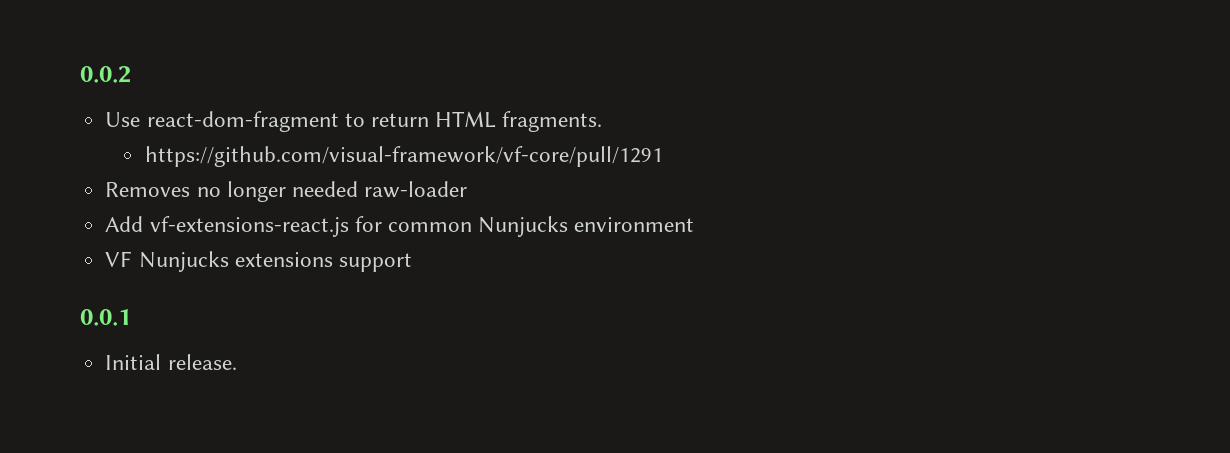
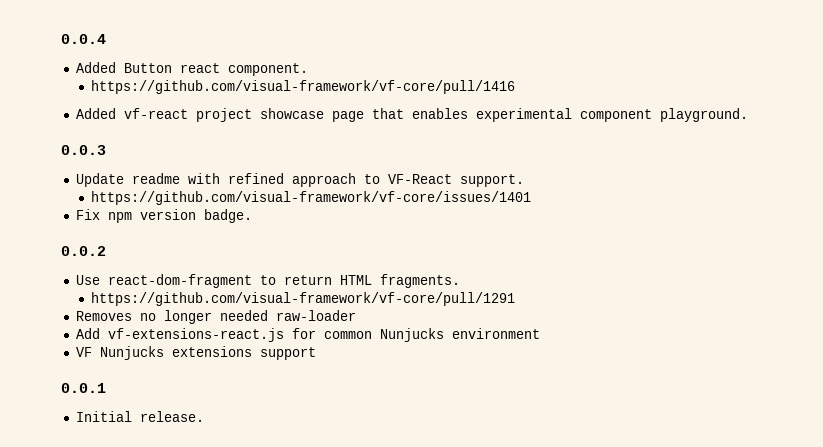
(80, 74) none -> [61,34,106,44] [75,62,308,76] [91,80,516,94] [75,108,748,122] [61,145,106,155] [75,173,524,187] [91,191,532,205] [75,209,252,223] 0.0.4 // Added Button react component. // https://github.com/visual-framework/vf-core/pull/1416 // Added vf-react project showcase page that enables experimental component playground. // 0.0.3 // Update readme with refined approach to VF-React support. // https://github.com/visual-framework/vf-core/issues/1401 // Fix npm version badge. //

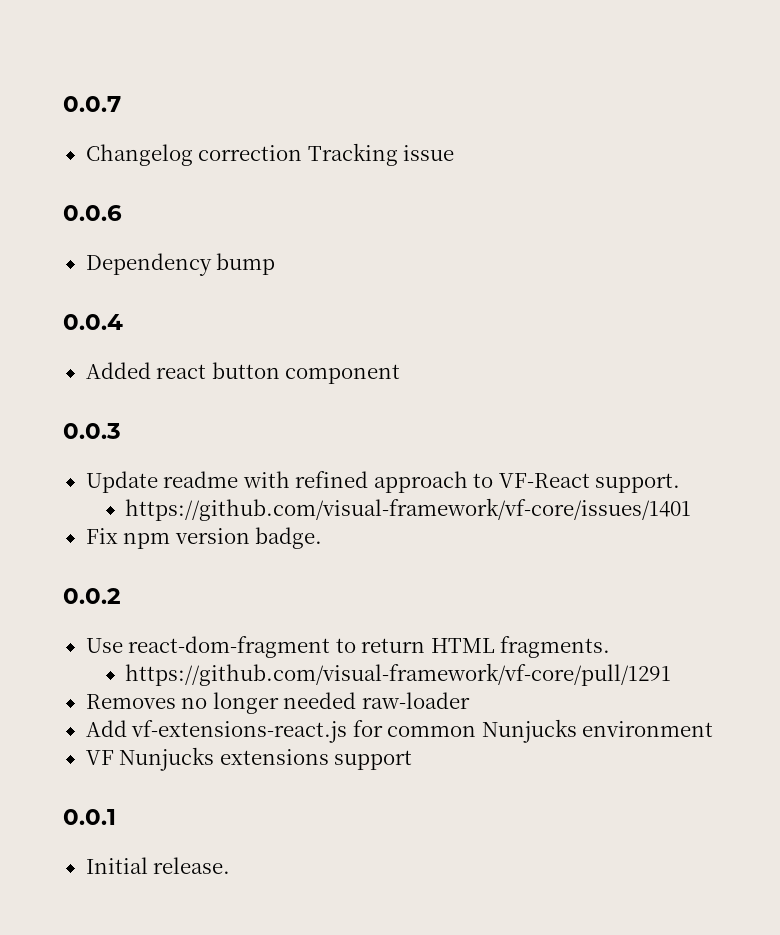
[61,34,106,44] [75,62,308,76] [91,80,516,94] [75,108,572,122] 0.0.4 // Added Button react component. // https://github.com/visual-framework/vf-core/pull/1416 // Added vf-react project showcase page that enables experimental -> [63,96,121,112] [85,143,455,166] [63,205,122,221] [85,253,276,276] [63,314,123,330] [85,362,280,379] 0.0.7 // Changelog correction Tracking issue // 0.0.6 // Dependency bump // 0.0.4 // Added react button
[659,108,748,122] playground. -> (401, 374) none

